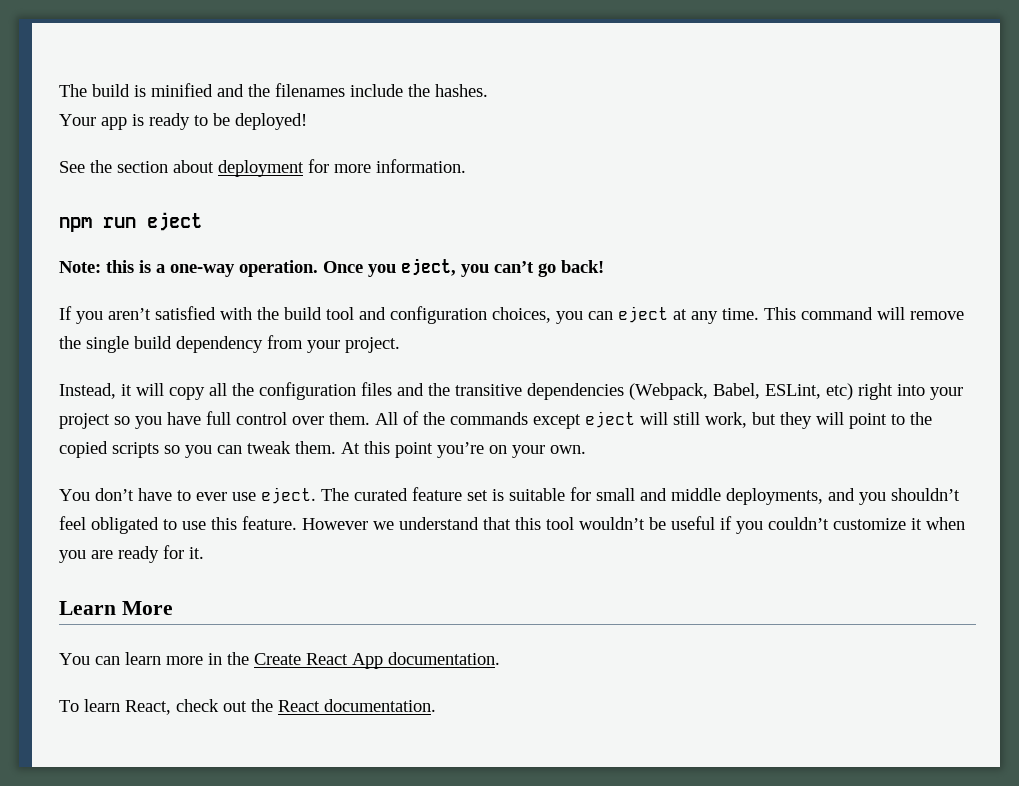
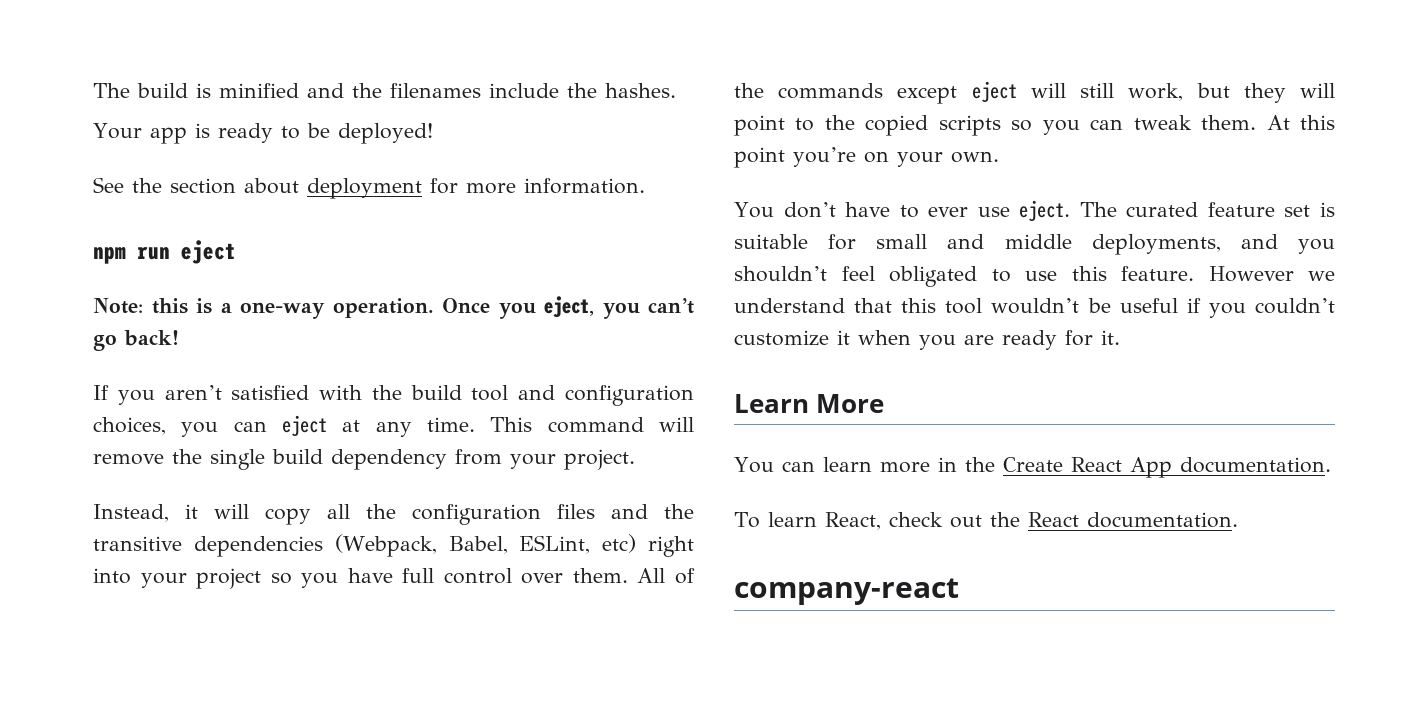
(436, 705) none -> [734,578,959,605] // company-react

